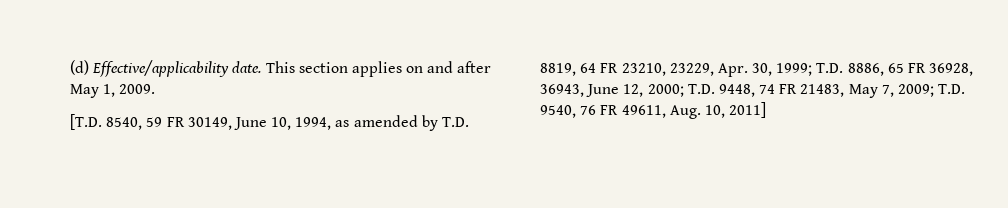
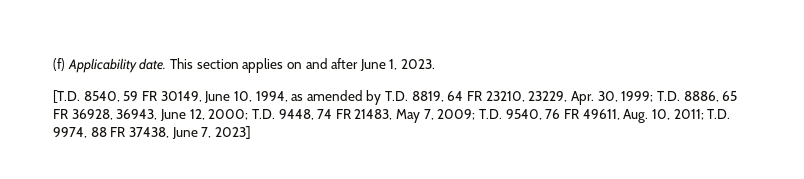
[70,60,230,77] (d) Effective/applicability -> [53,58,137,73] (f) Applicability
[70,84,156,98] May 1, 2009. -> [359,59,436,71] June 1, 2023.
[729,102,767,118] 2011] -> [673,109,731,120] [53,126,251,139] 2011; T.D. 9974, 88 FR 37438, June 7, 2023]

